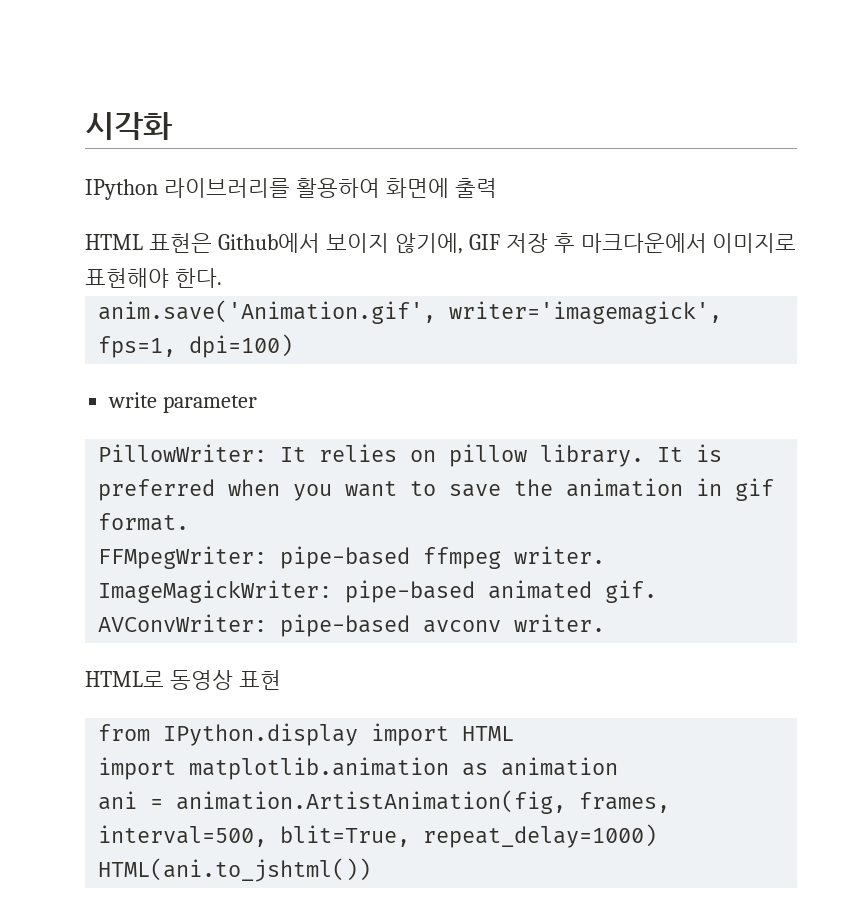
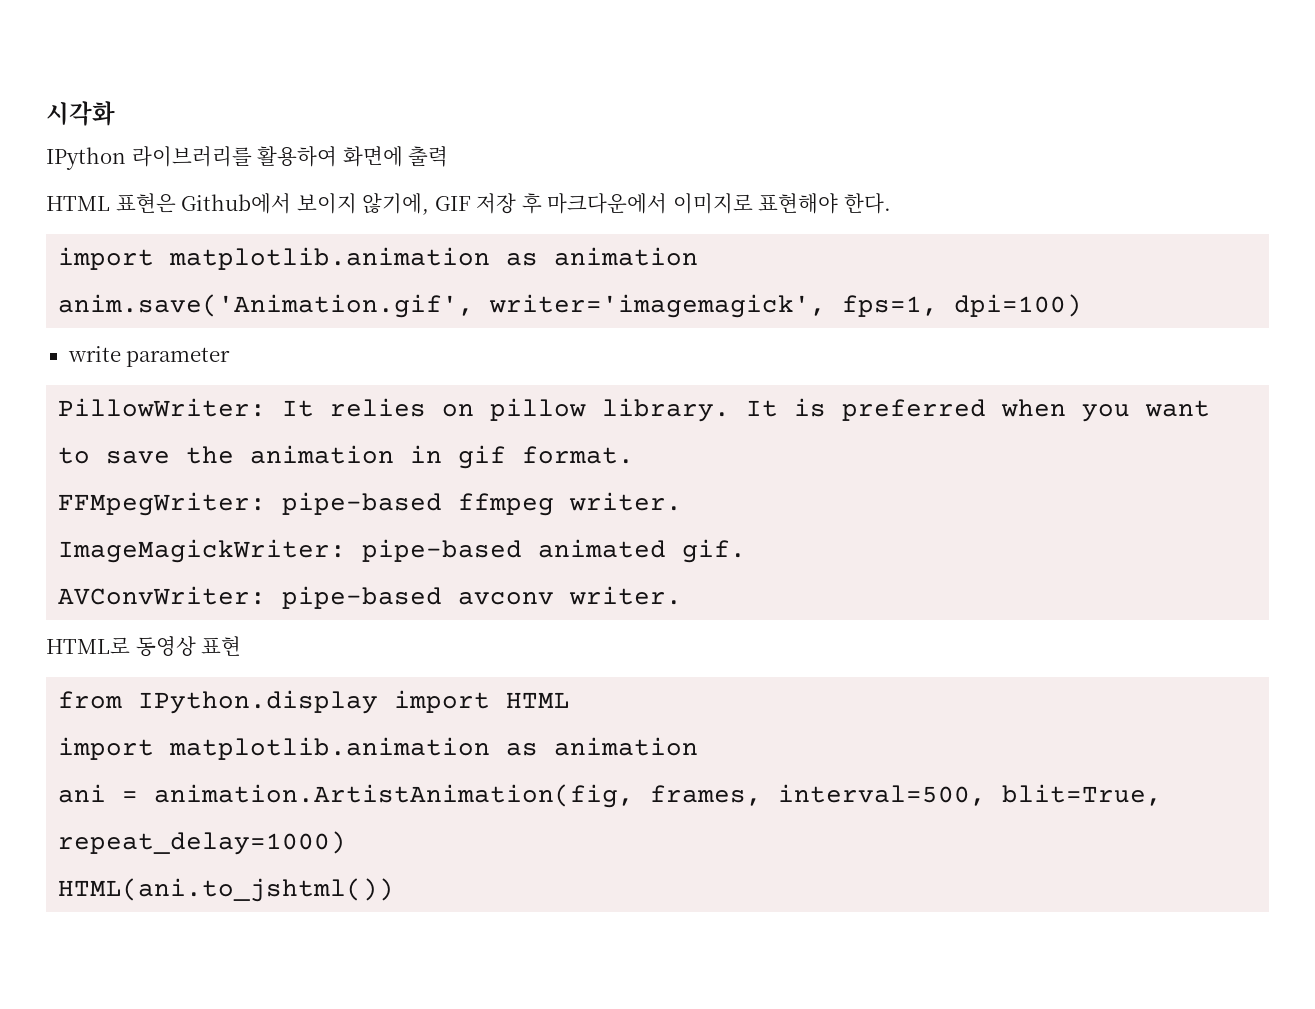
(222, 278) none -> [58,247,699,270] // import matplotlib.animation as animation

